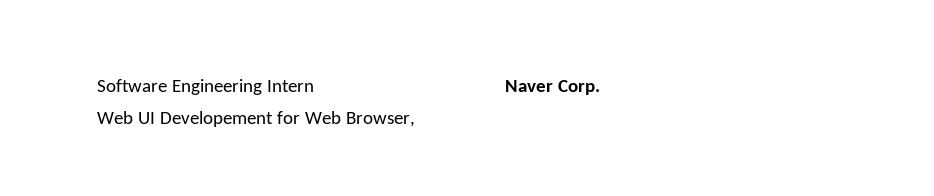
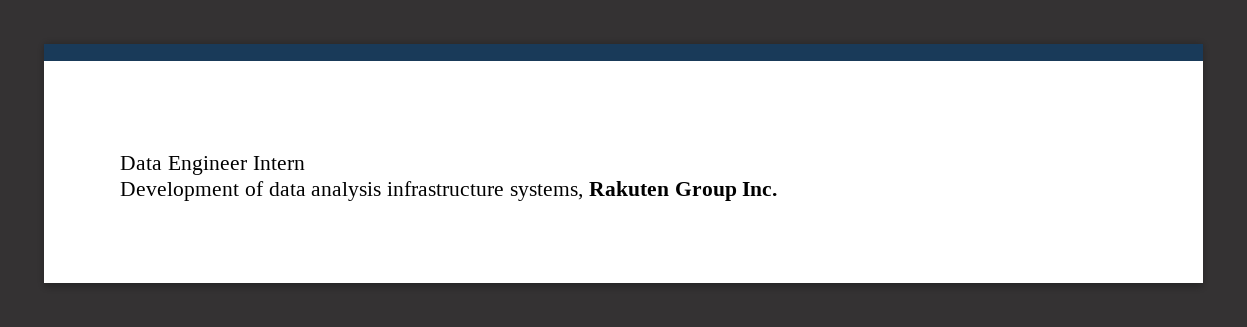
[97,79,262,95] Software Engineering -> [120,156,247,175] Data Engineer
[97,111,415,127] [505,80,600,95] Web UI Developement for Web Browser, Naver Corp. -> [120,181,778,201] Development of data analysis infrastructure systems, Rakuten Group Inc.

